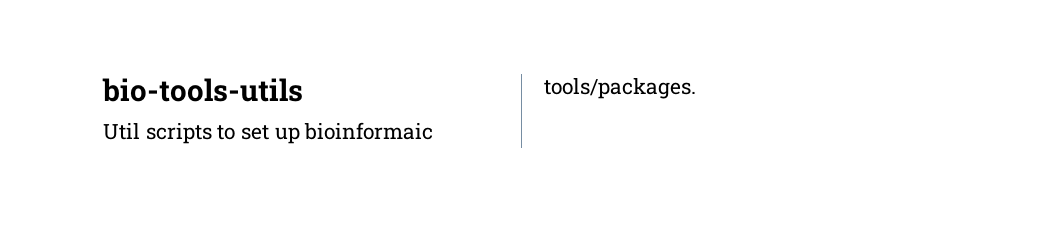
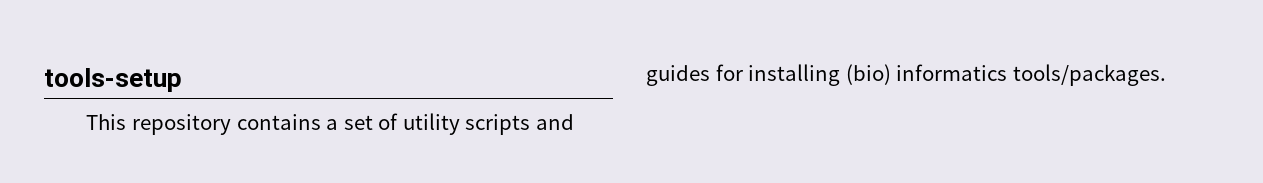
[102,78,303,102] [103,122,434,144] bio-tools-utils // Util scripts to set up bioinformaic -> [44,68,182,92] [86,113,574,135] [646,64,1008,86] tools-setup // This repository contains a set of utility scripts and guides for installing (bio) informatics

